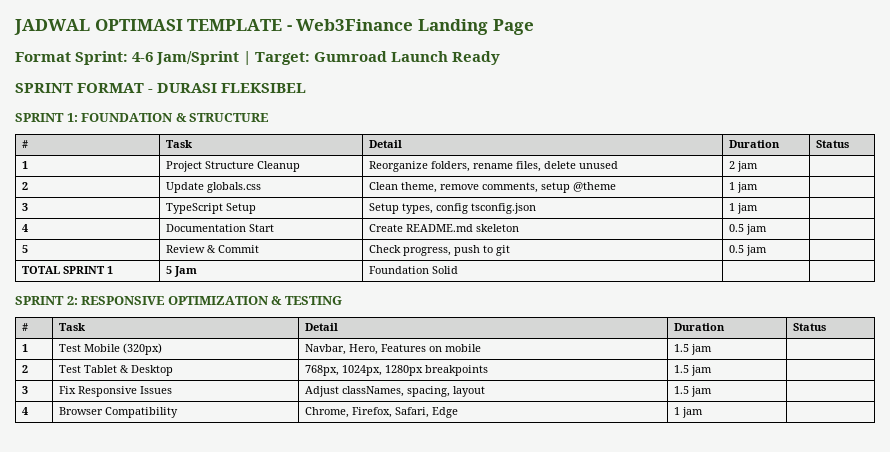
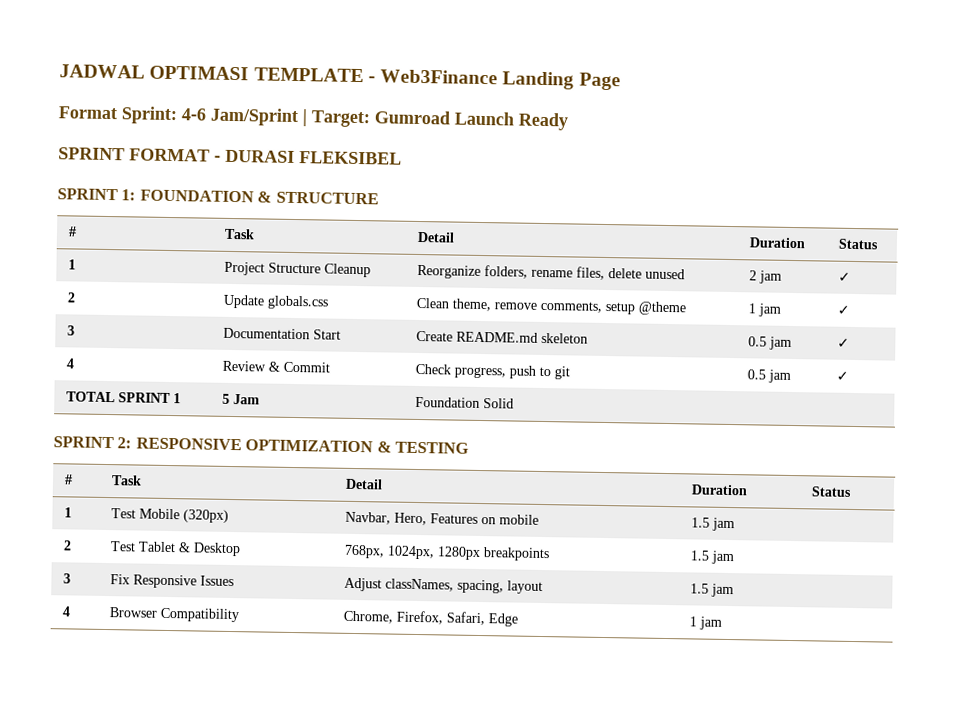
(758, 166) none -> [837,272,851,282] ✓
[21,203,28,211] [165,203,256,214] [368,203,536,214] [728,203,758,214] [21,224,28,232] // 3 | TypeScript Setup | Setup types, config tsconfig.json | 1 jam | // 4 -> [836,305,850,315] [66,325,75,336] ✓ // 3
[21,245,28,253] // 5 -> [836,338,850,348] [65,358,74,369] ✓ // 4
(767, 250) none -> [835,371,849,381] ✓

